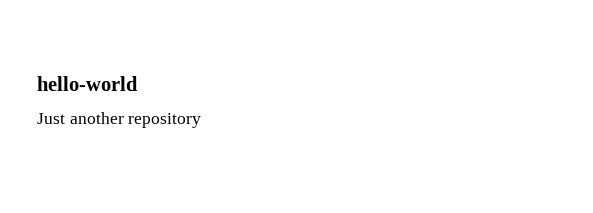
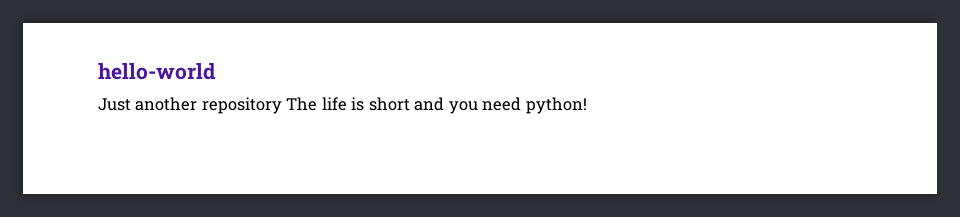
(202, 120) none -> [286,97,587,114] The life is short and you need python!

